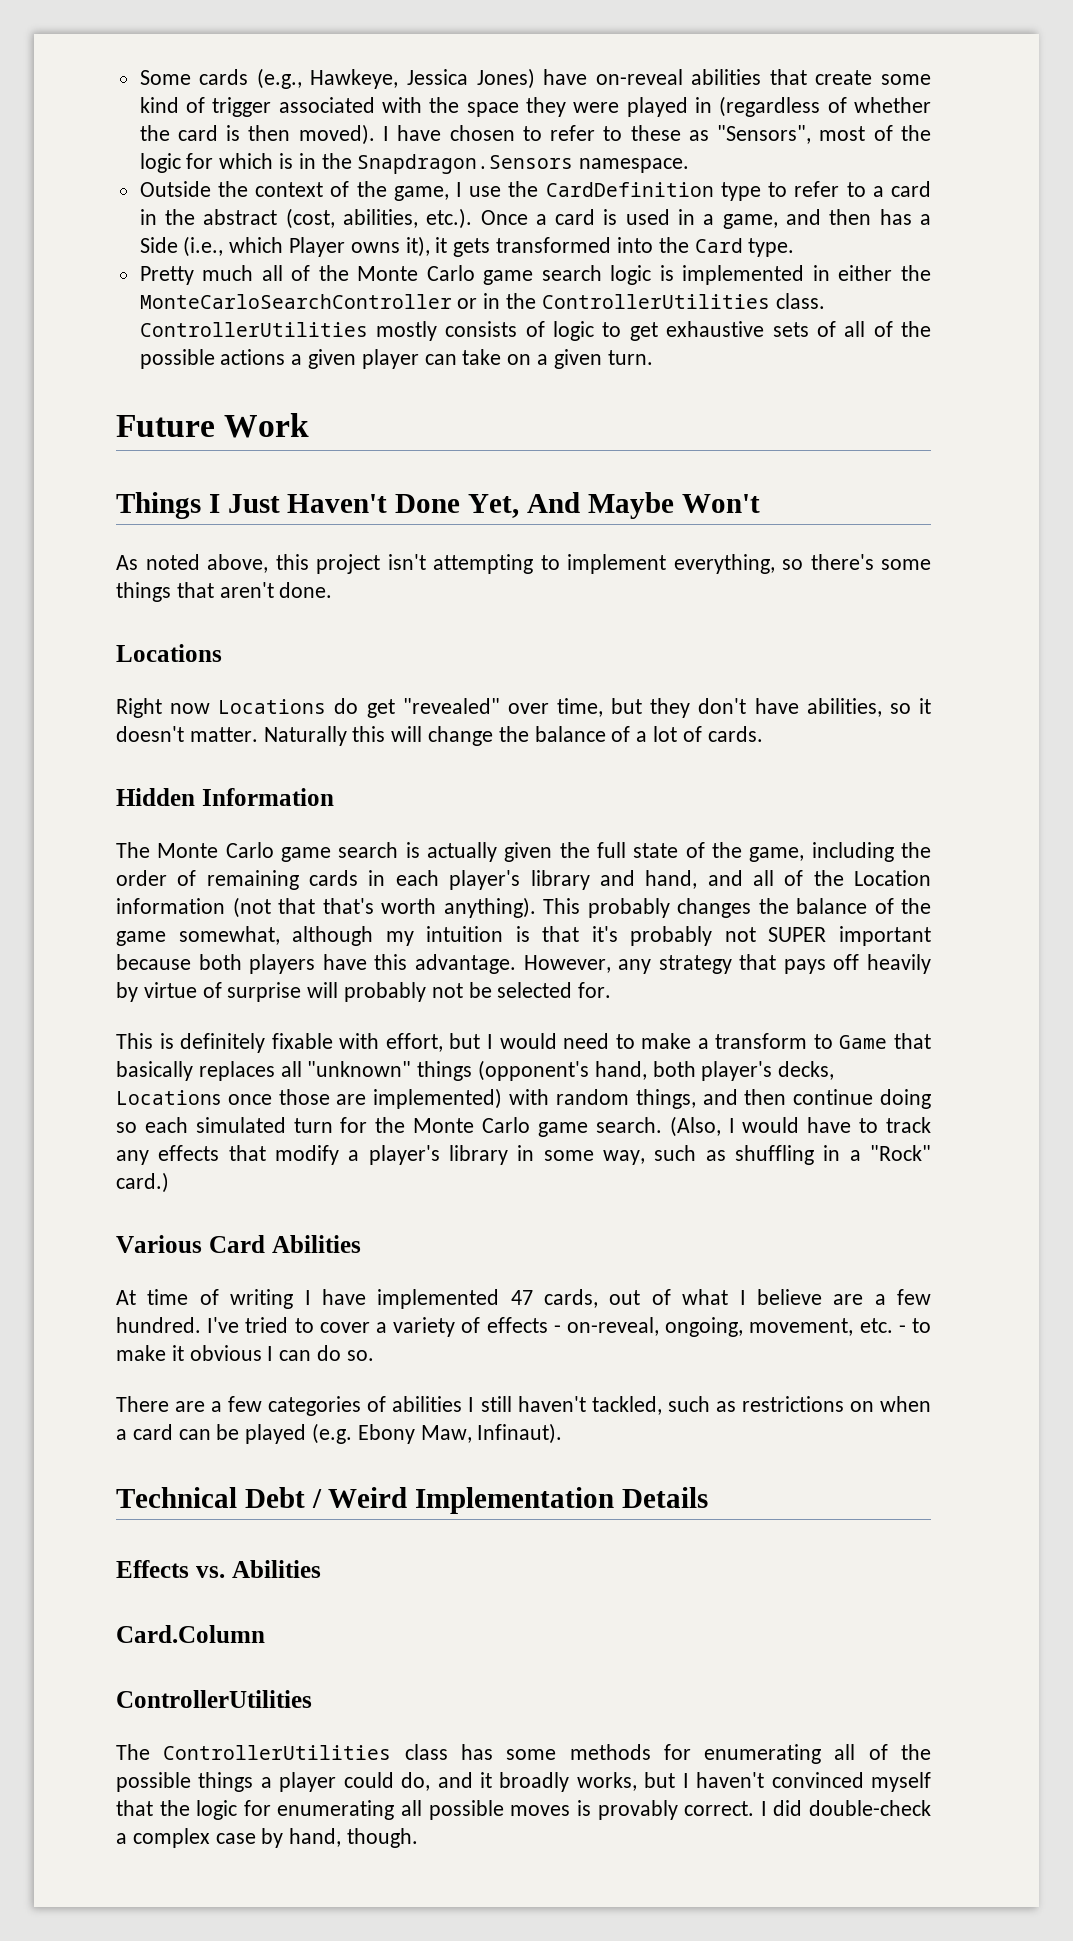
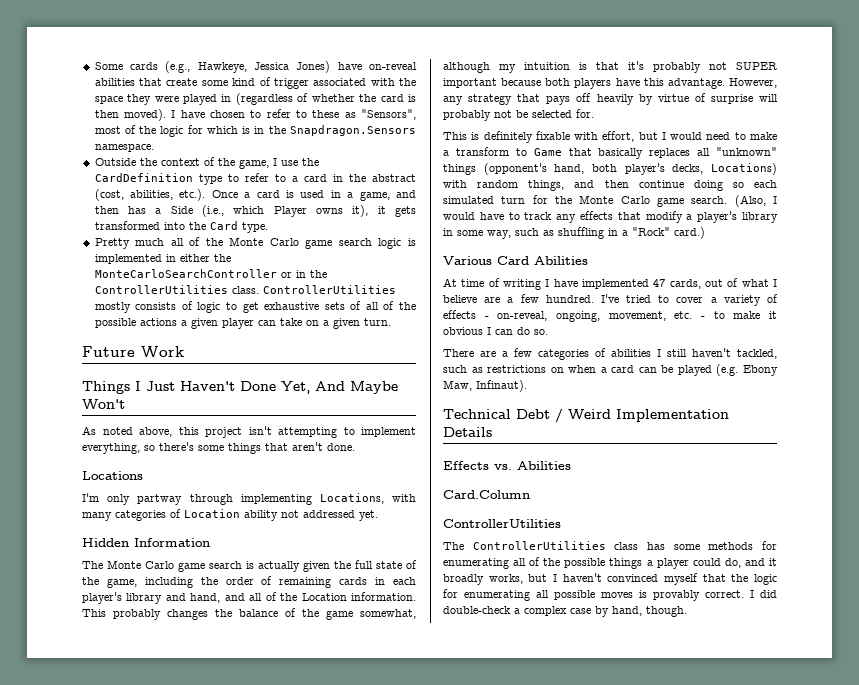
[116,698,931,718] [116,726,763,746] Right now Locations do get "revealed" over time, but they don't have abilities, so it doesn't matter. Naturally this will change the balance of a lot of cards. -> [82,493,416,505] [82,509,378,521] I'm only partway through implementing Locations, with many categories of Location ability not addressed yet.
[116,897,536,918] information (not that that's worth anything). -> [351,592,417,601] information.
[116,1088,503,1109] Locations once those are implemented) -> [711,163,777,175] Locations)

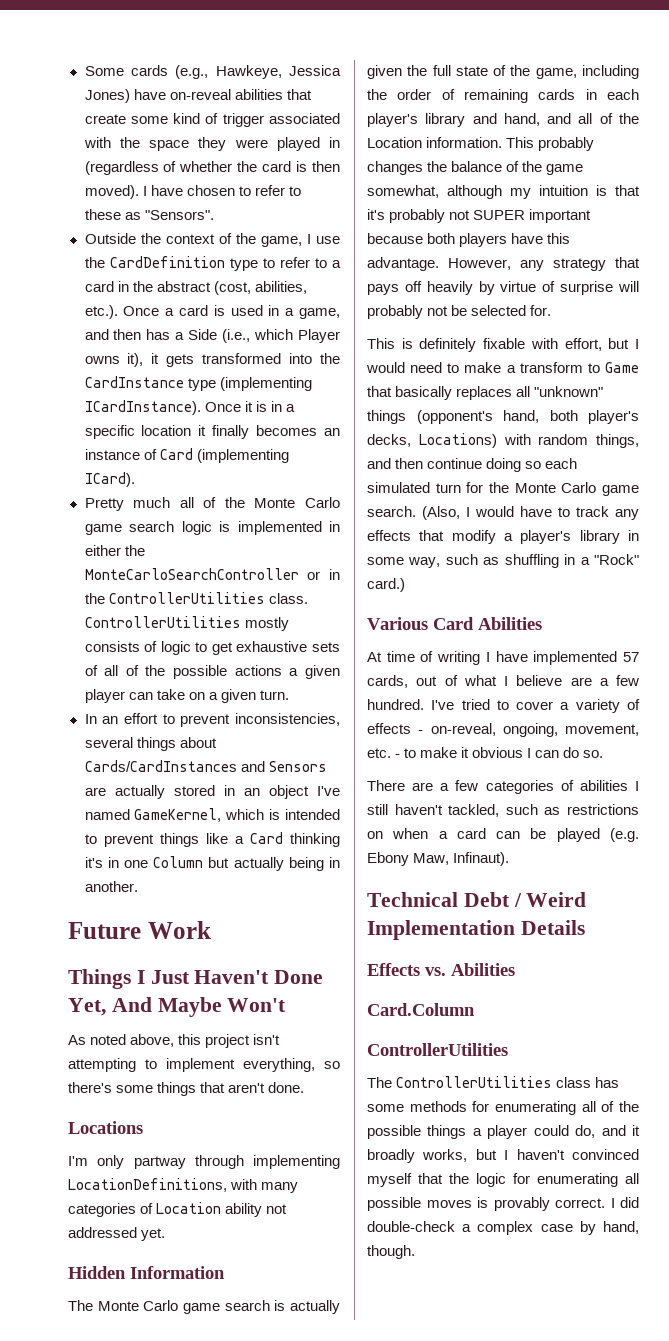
[361,109,416,120] [94,125,417,137] [94,144,154,152] "Sensors", most of the logic for which is in the Snapdragon.Sensors namespace. -> [144,210,214,220] "Sensors".
[209,221,268,233] Card type. -> [84,376,312,391] [84,400,295,415] [84,425,340,439] [84,448,289,463] [84,472,135,487] CardInstance type (implementing ICardInstance). Once it is in a specific location it finally becomes an instance of Card (implementing ICard).
(391, 322) none -> [84,713,340,727] [84,737,217,751] [84,760,327,772] [84,785,341,799] [84,808,340,822] [84,832,341,847] [84,856,340,871] [84,881,138,892] // In an effort to prevent inconsistencies, several things about Cards/CardInstances and Sensors are actually stored in an object I've named GameKernel, which is intended to prevent things like a Card thinking it's in one Column but actually being in another.
[319,493,384,504] Locations, -> [68,1178,227,1192] LocationDefinitions,
[653,279,666,287] 47 -> [623,652,639,662] 57

